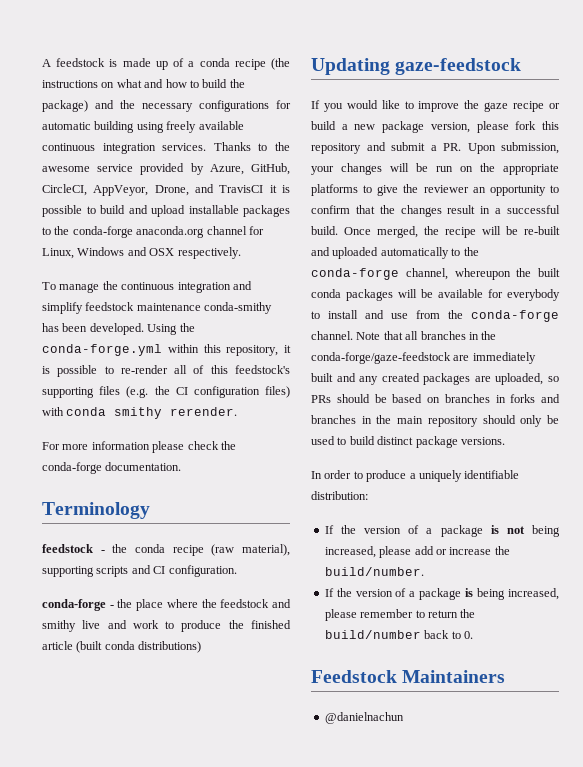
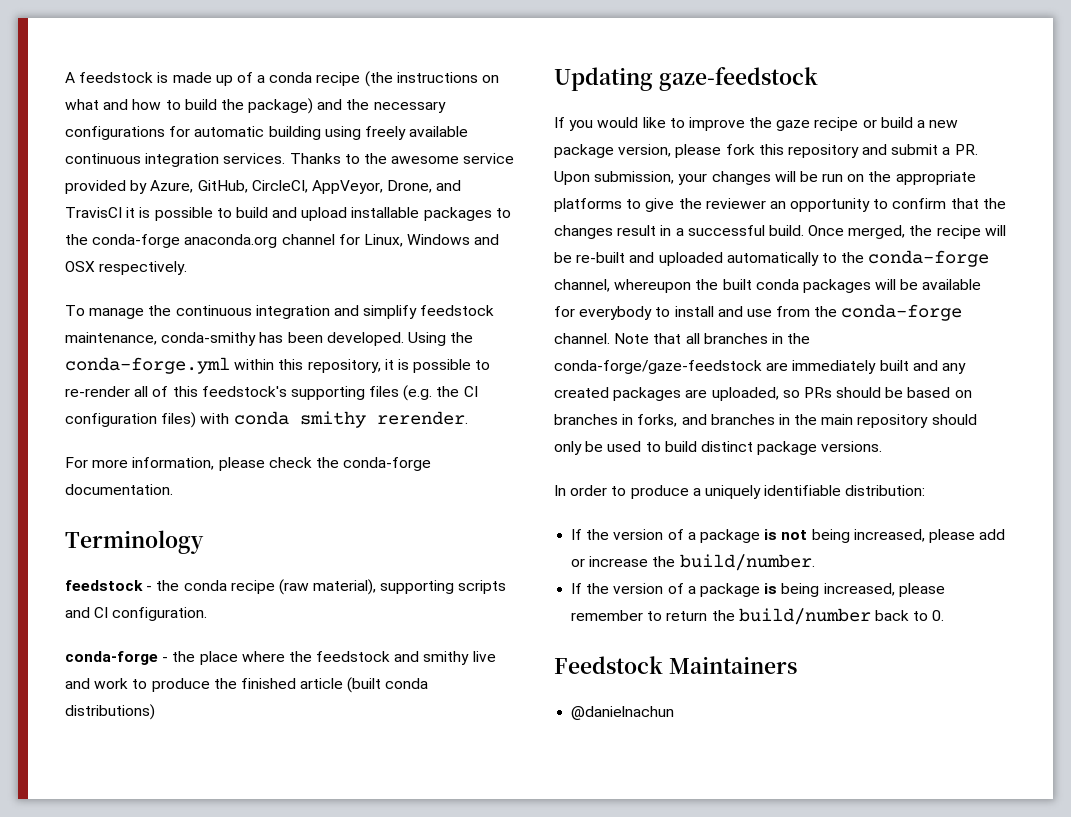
[136,303,201,311] maintenance -> [65,332,157,345] maintenance,
[91,441,150,450] information -> [132,457,215,470] information,
[510,394,536,403] forks -> [637,414,678,427] forks,

